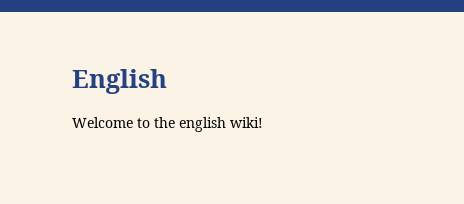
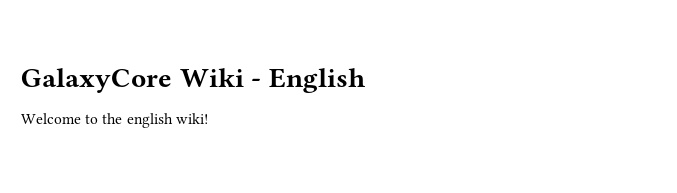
(72, 81) none -> [21,68,262,93] GalaxyCore Wiki -

